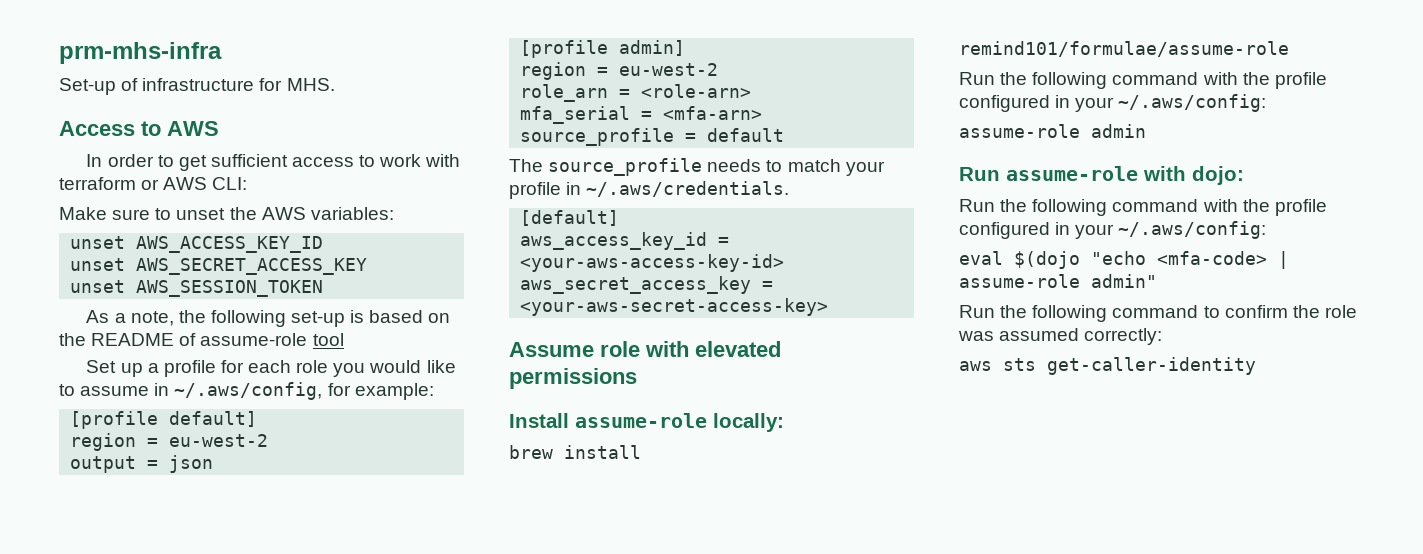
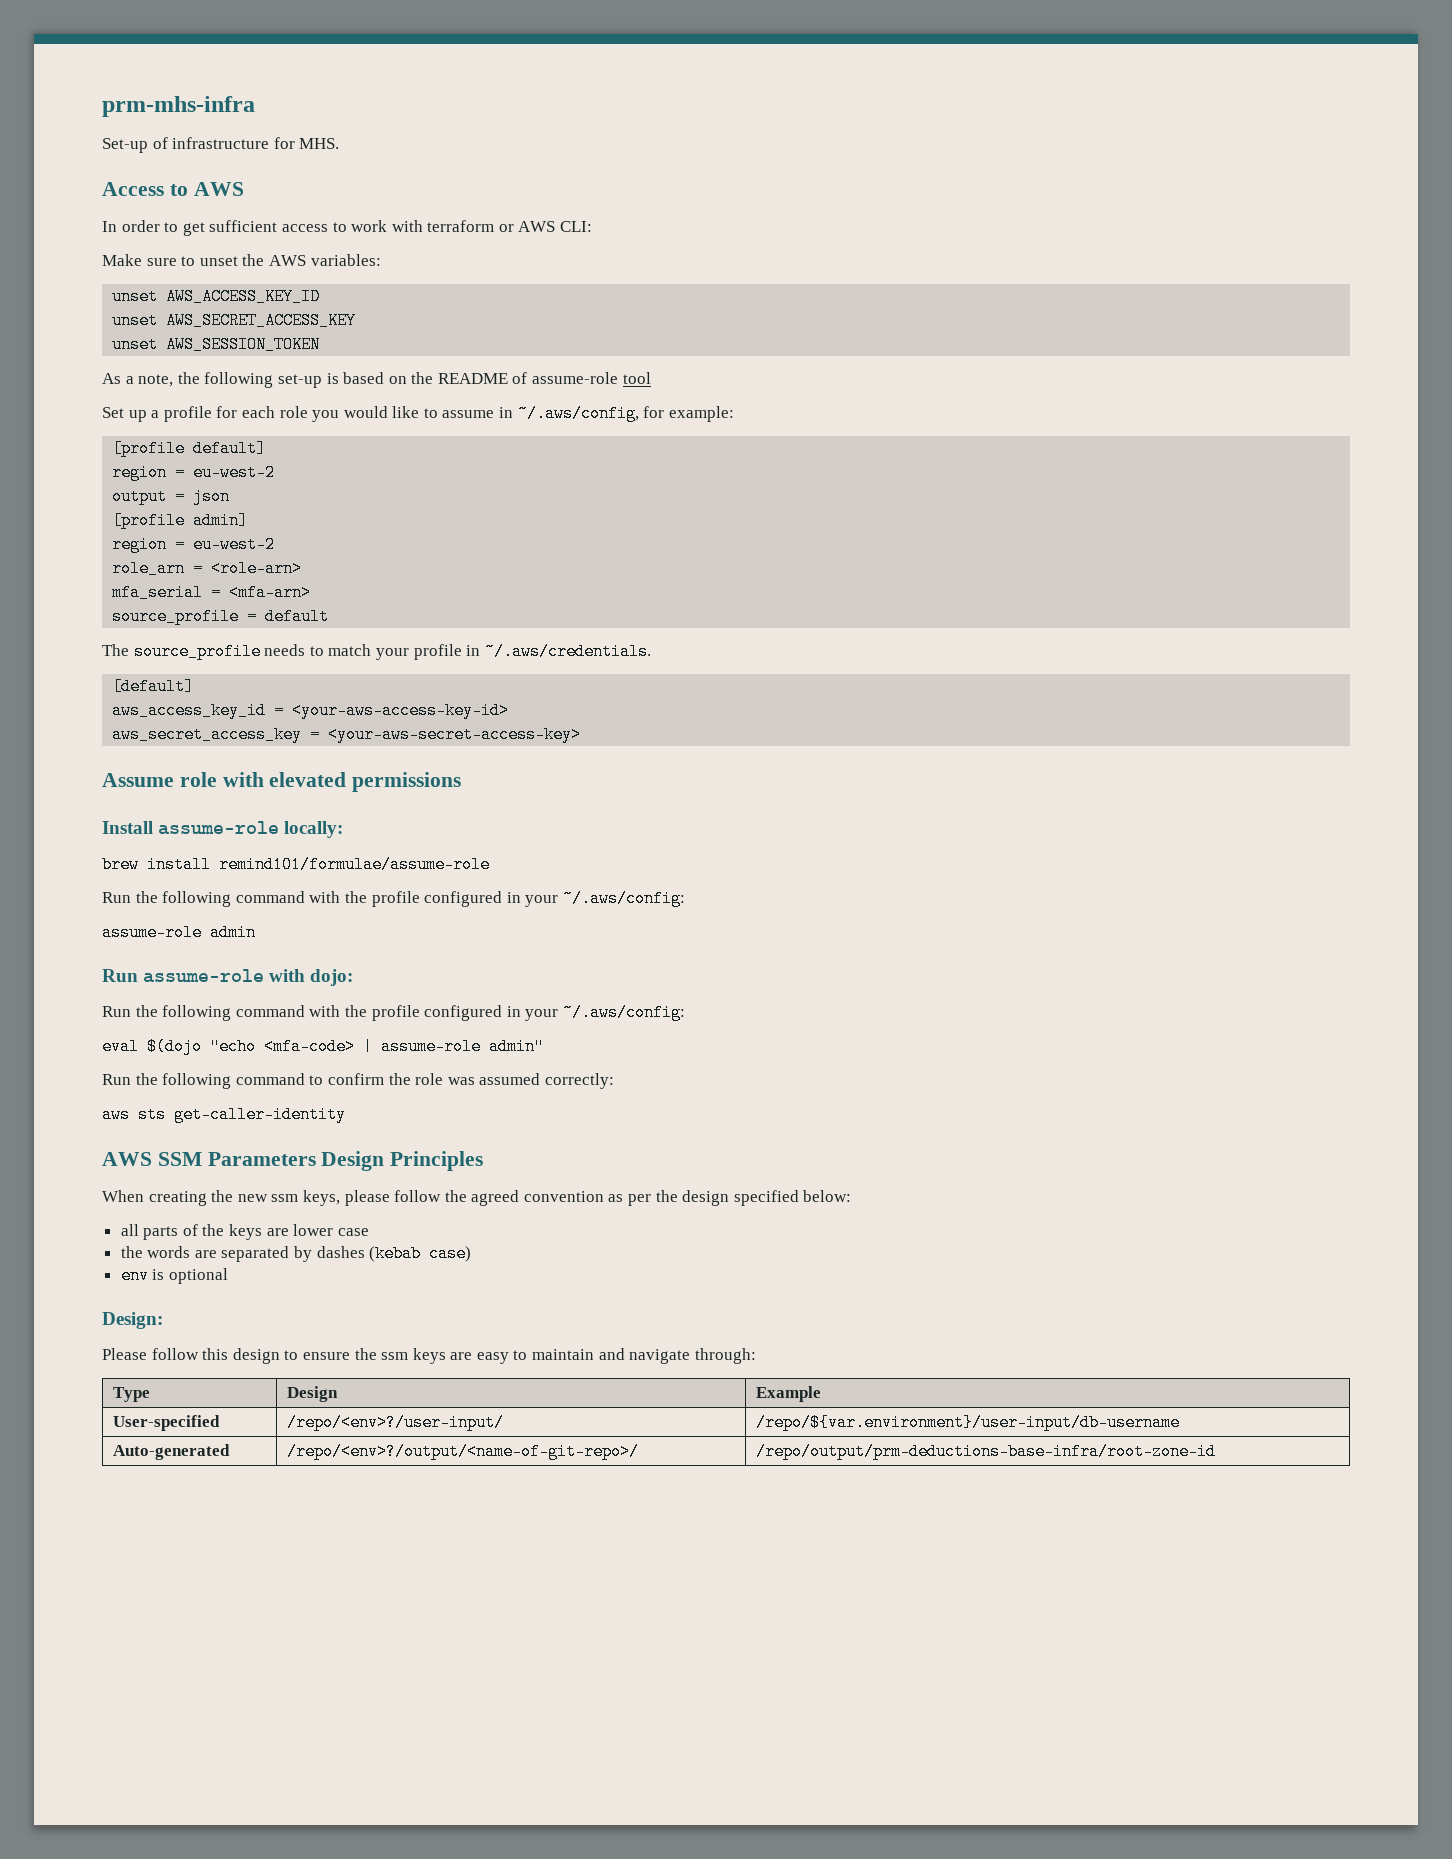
(1256, 366) none -> [102,1151,484,1171] [102,1190,852,1206] [120,1224,369,1240] [120,1245,472,1262] [120,1267,228,1284] [102,1312,163,1329] [102,1348,756,1364] [113,1387,151,1402] [287,1386,339,1402] [756,1386,822,1402] [113,1415,221,1431] [287,1414,505,1431] [756,1414,1181,1431] [113,1444,231,1460] [287,1443,640,1460] [756,1443,1217,1460] // AWS SSM Parameters Design Principles // When creating the new ssm keys, please follow the agreed convention as per the design specified below: // all parts of the keys are lower case // the words are separated by dashes (kebab case) // env is optional // Design: // Please follow this design to ensure the ssm keys are easy to maintain and navigate through: // Type | Design | Example // User-specified | /repo/<env>?/user-input/ | /repo/${var.environment}/user-input/db-username // Auto-generated | /repo/<env>?/output/<name-of-git-repo>/ | /repo/output/prm-deductions-base-infra/root-zone-id

